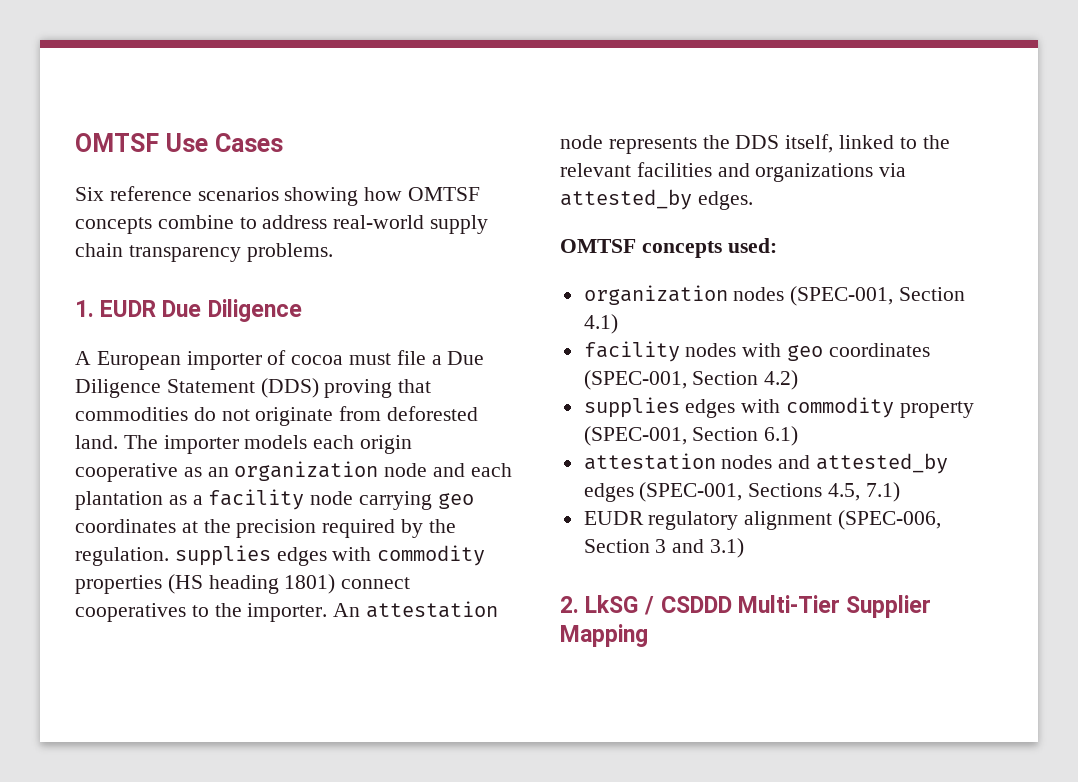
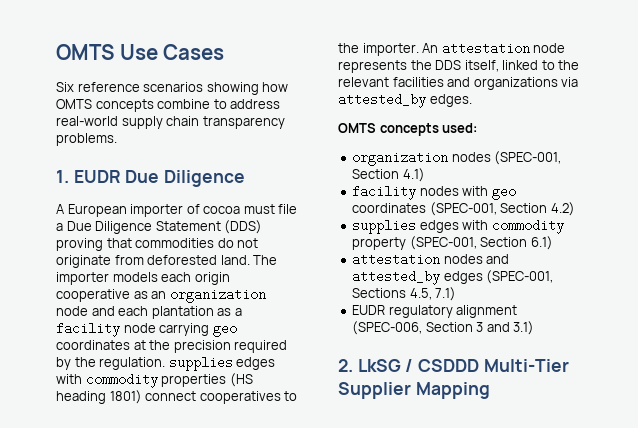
[75,133,159,152] OMTSF -> [56,44,114,60] OMTS
[408,187,481,201] OMTSF -> [56,99,92,109] OMTS
[560,239,636,253] OMTSF -> [338,123,376,133] OMTS

